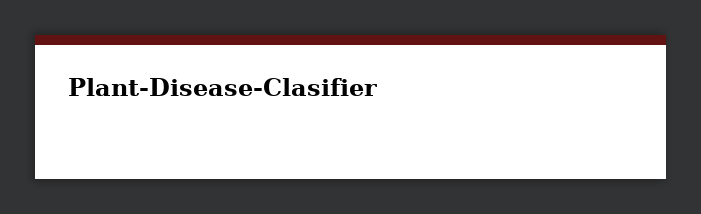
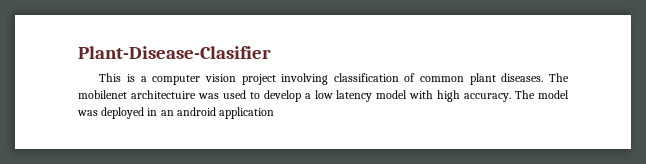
(377, 87) none -> [99,73,569,85] [78,90,569,102] [77,107,275,119] // This is a computer vision project involving classification of common plant diseases. The mobilenet architectuire was used to develop a low latency model with high accuracy. The model was deployed in an android application

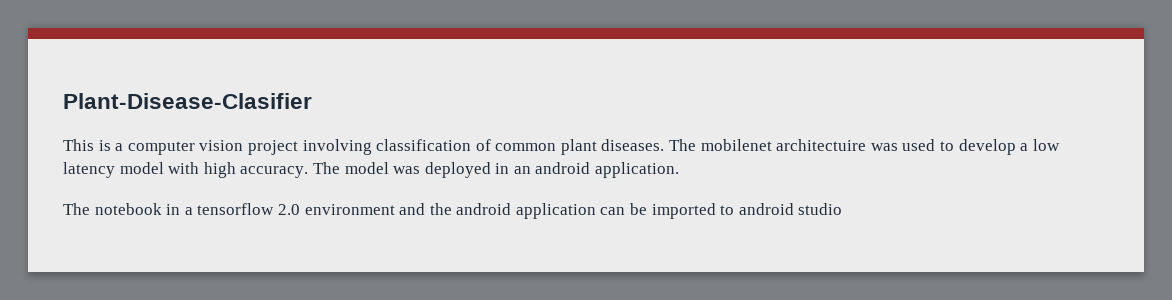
[219,107,275,119] application -> [595,162,680,178] [63,203,843,219] application. // The notebook in a tensorflow 2.0 environment and the android application can be imported to android studio

